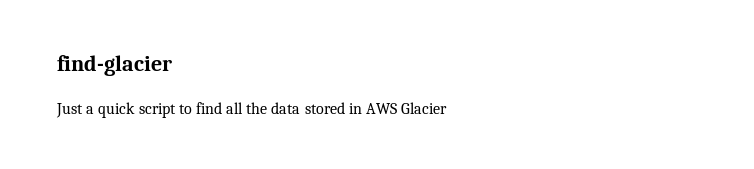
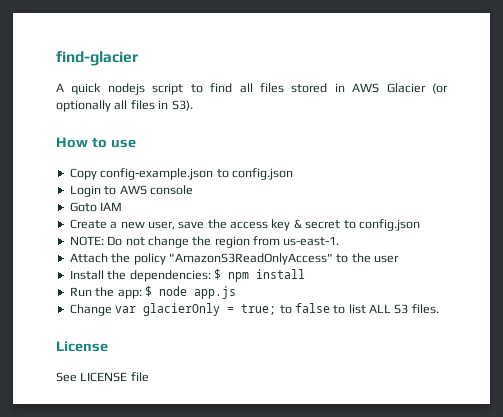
[56,102,136,118] Just a quick -> [56,83,145,95] A quick nodejs
[246,102,301,114] the data -> [259,83,284,93] files
(448, 108) none -> [432,83,449,94] [56,100,193,112] [56,137,136,148] [69,168,293,180] [69,185,193,197] [69,202,123,212] [69,219,420,231] [69,236,340,248] [69,253,399,265] [69,269,305,282] [69,286,236,299] [69,303,439,316] [56,341,108,352] [56,372,149,382] (or optionally all files in S3). // How to use // Copy config-example.json to config.json // Login to AWS console // Goto IAM // Create a new user, save the access key & secret to config.json // NOTE: Do not change the region from us-east-1. // Attach the policy "AmazonS3ReadOnlyAccess" to the user // Install the dependencies: $ npm install // Run the app: $ node app.js // Change var glacierOnly = true; to false to list ALL S3 files. // License // See LICENSE file

